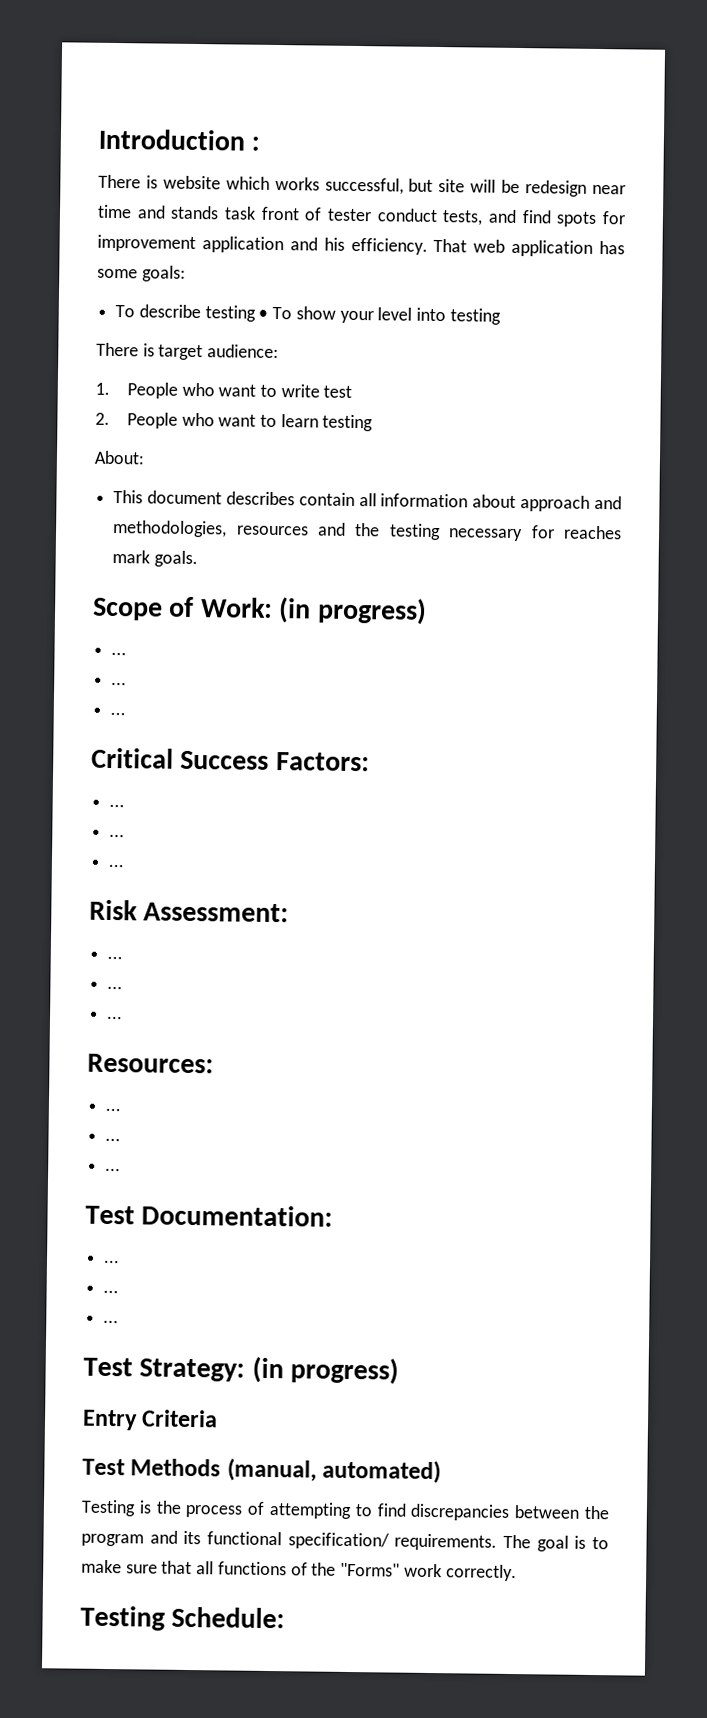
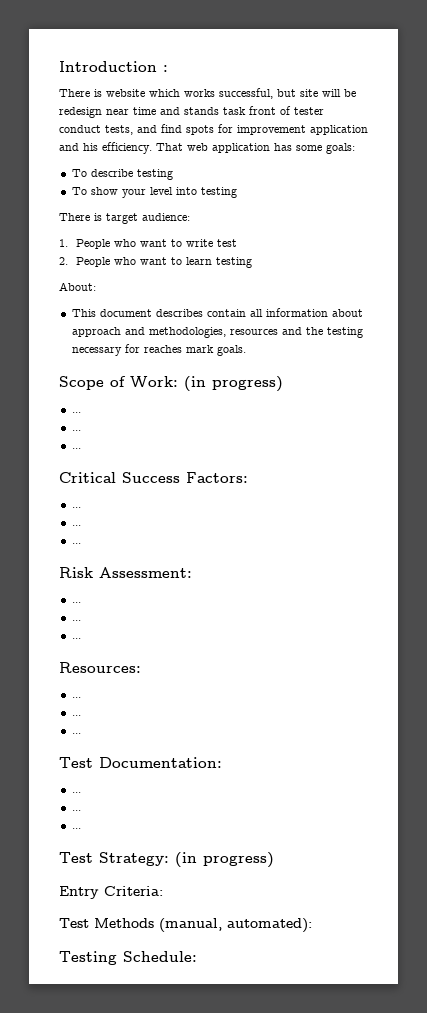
[258,309,269,319] • -> (173, 174) //
[141,1409,219,1428] Criteria -> [104,886,163,896] Criteria:
[322,1459,442,1484] [81,1499,609,1521] [81,1530,609,1552] [81,1559,517,1582] automated) // Testing is the process of attempting to find discrepancies between the program and its functional specification/ requirements. The goal is to make sure that all functions of the "Forms" work correctly. -> [227,918,312,933] automated):

